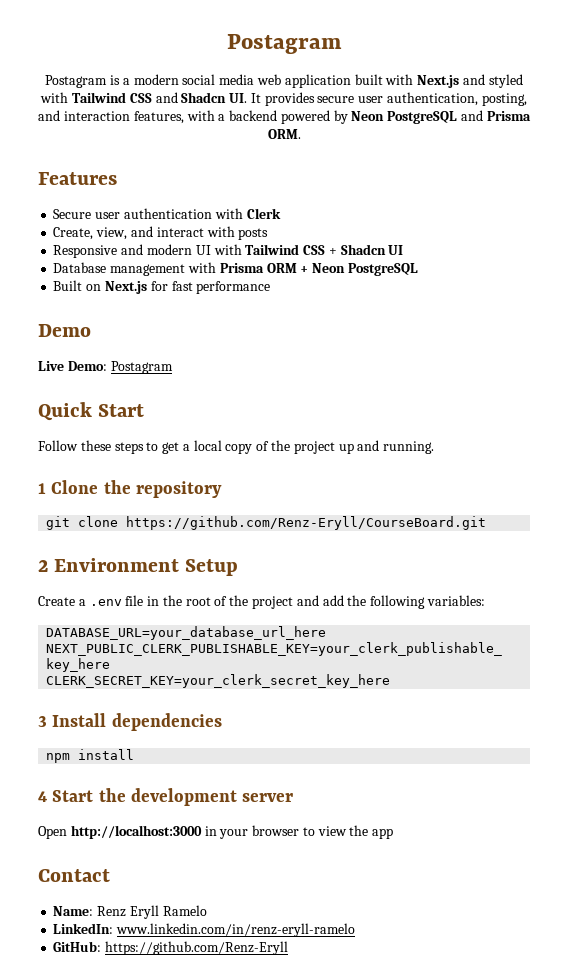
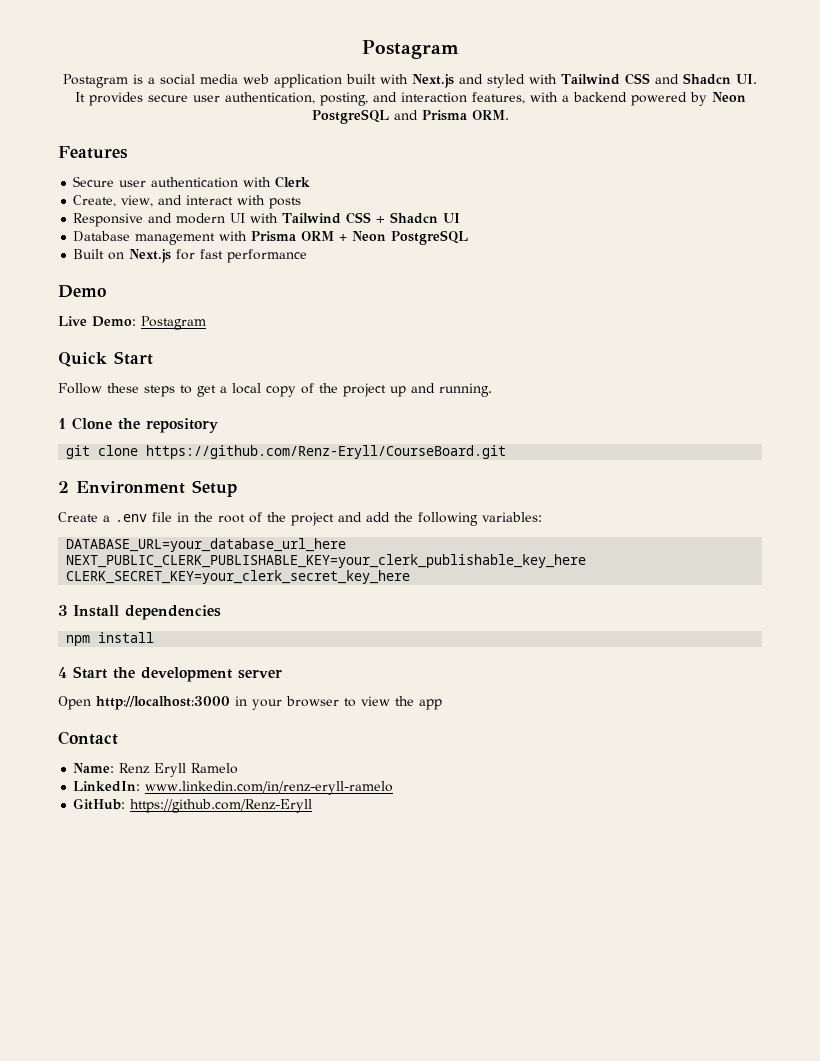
[133,74,179,85] modern -> (156, 80) none

